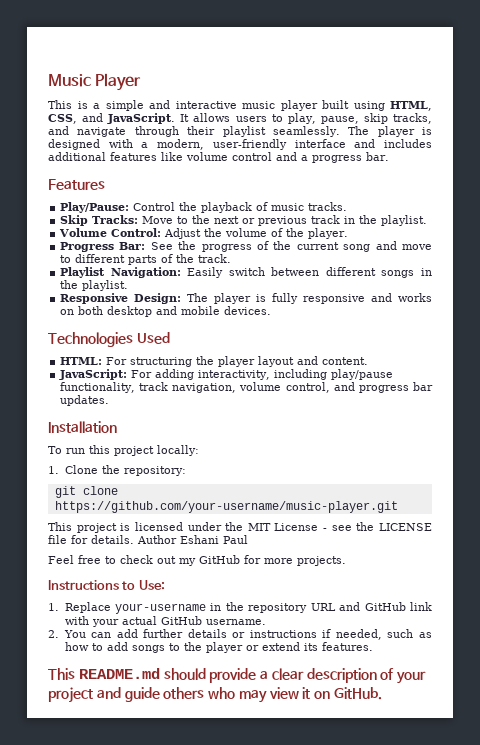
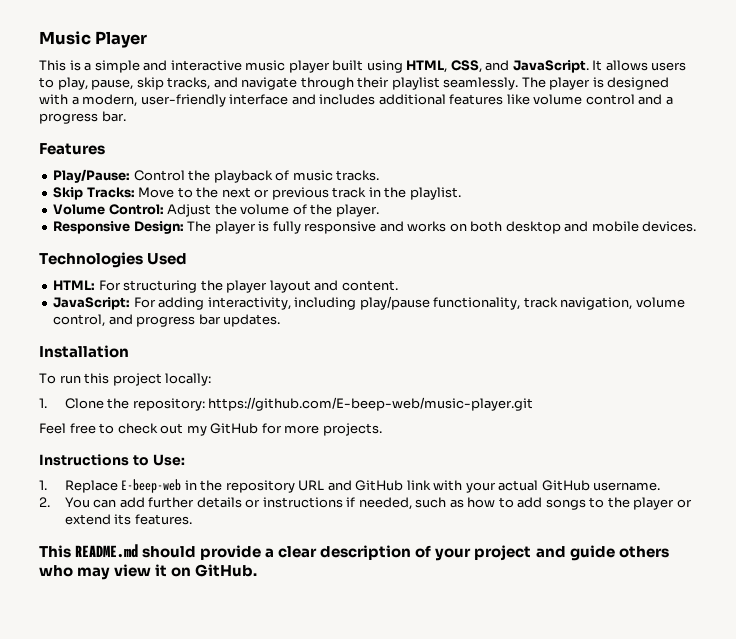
[60,241,432,252] [60,254,232,265] [60,267,433,278] [60,280,129,291] // Progress Bar: See the progress of the current song and move to different parts of the track. // Playlist Navigation: Easily switch between different songs in the playlist. -> (379, 210) none
[54,486,118,498] [54,501,398,513] [48,522,432,533] [48,535,248,544] // git clone https://github.com/your-username/music-player.git // This project is licensed under the MIT License - see the LICENSE file for details. Author Eshani Paul -> [208,397,534,411] https://github.com/E-beep-web/music-player.git
[114,603,206,614] your-username -> [121,479,182,493] E-beep-web

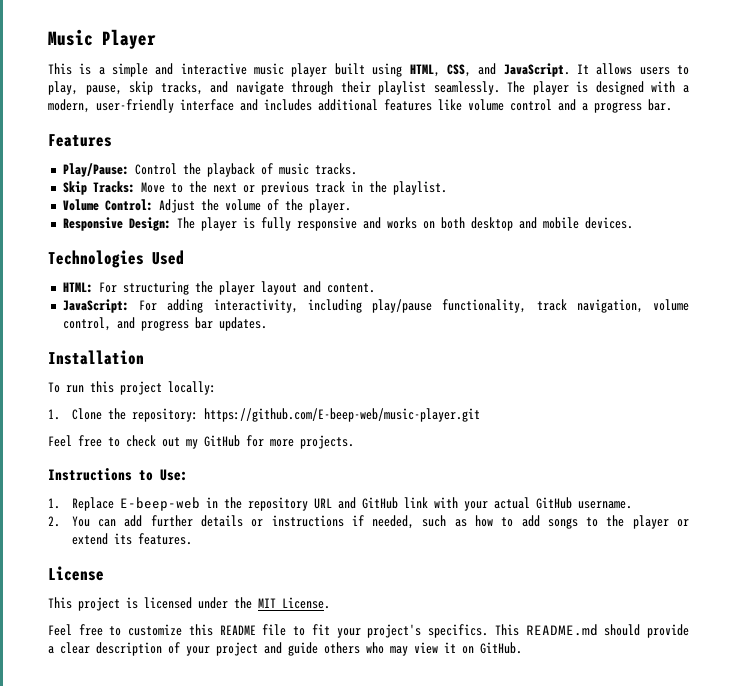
(192, 519) none -> [48,566,104,581] [48,597,330,611] [48,624,489,638] License // This project is licensed under the MIT License. // Feel free to customize this README file to fit your project's specifics.

